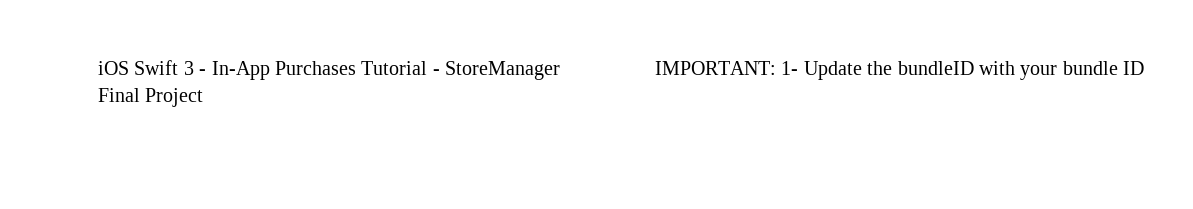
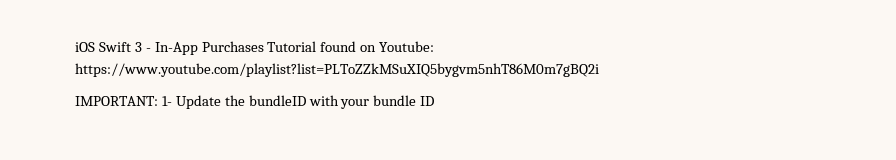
[432,61,561,80] [98,88,204,107] - StoreManager Final Project -> [320,41,435,52] [75,63,599,77] found on Youtube: https://www.youtube.com/playlist?list=PLToZZkMSuXIQ5bygvm5nhT86M0m7gBQ2i

